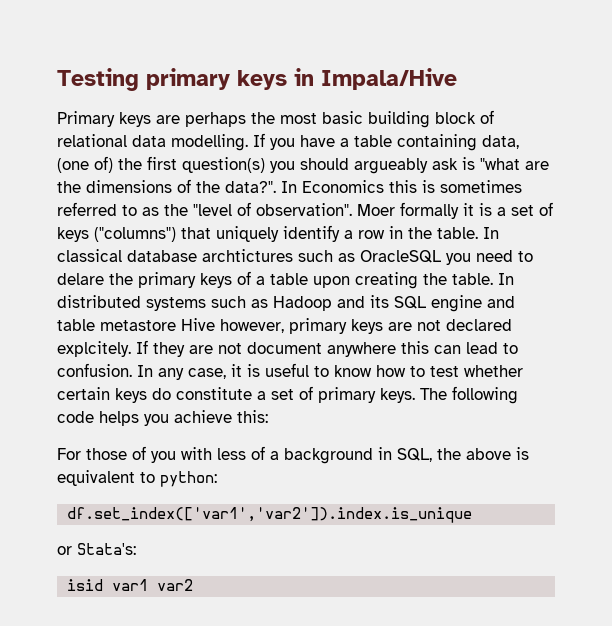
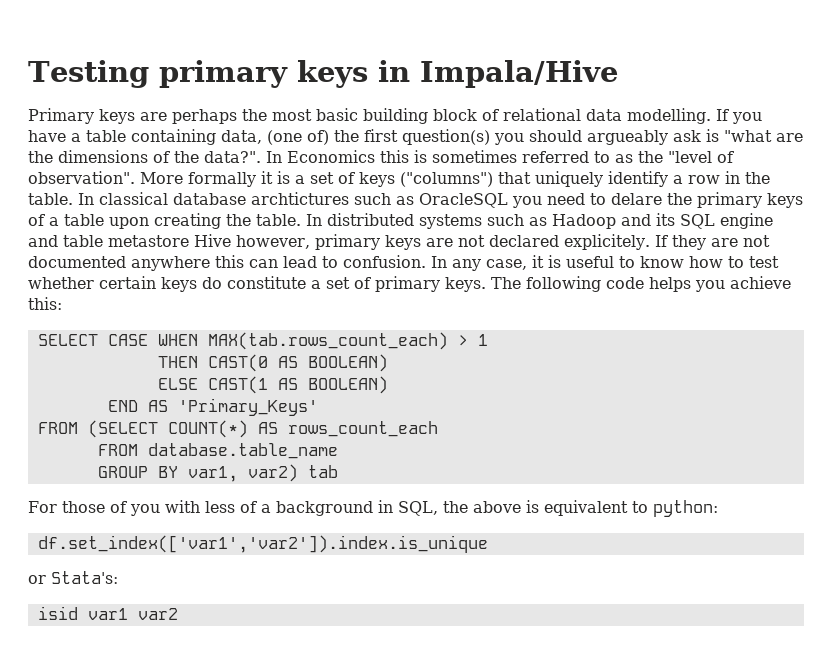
[357,204,395,216] Moer -> [140,172,183,184] More
[57,341,131,357] explcitely. -> [563,234,650,250] explicitely.
[247,342,322,354] document -> [28,256,126,268] documented
(268, 416) none -> [37,332,488,350] [157,354,388,372] [157,376,388,394] [107,398,318,416] [37,420,438,438] [97,443,338,459] [97,464,338,482] // SELECT CASE WHEN MAX(tab.rows_count_each) > 1 // THEN CAST(0 AS BOOLEAN) // ELSE CAST(1 AS BOOLEAN) // END AS 'Primary_Keys' // FROM (SELECT COUNT(*) AS rows_count_each // FROM database.table_name // GROUP BY var1, var2) tab

